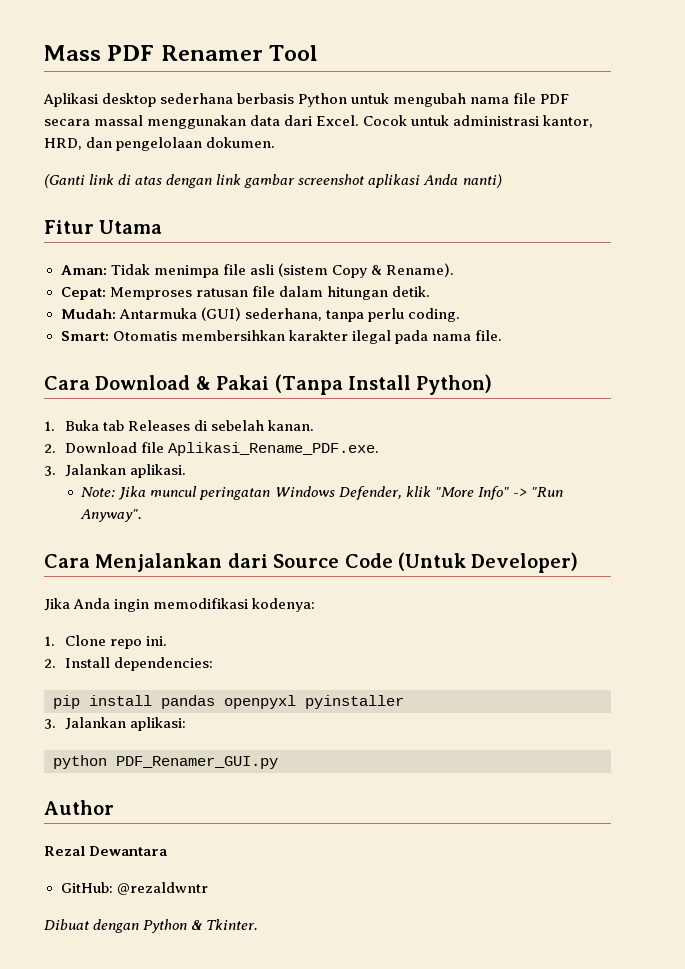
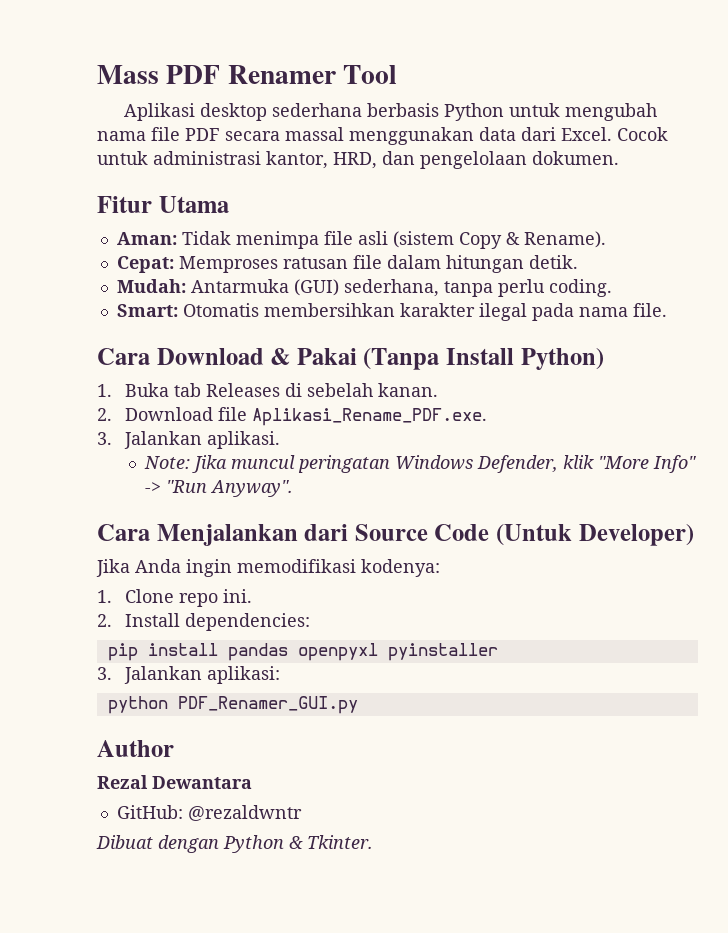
[44,174,502,188] // (Ganti link di atas dengan link gambar screenshot aplikasi Anda nanti) -> (619, 158) none

